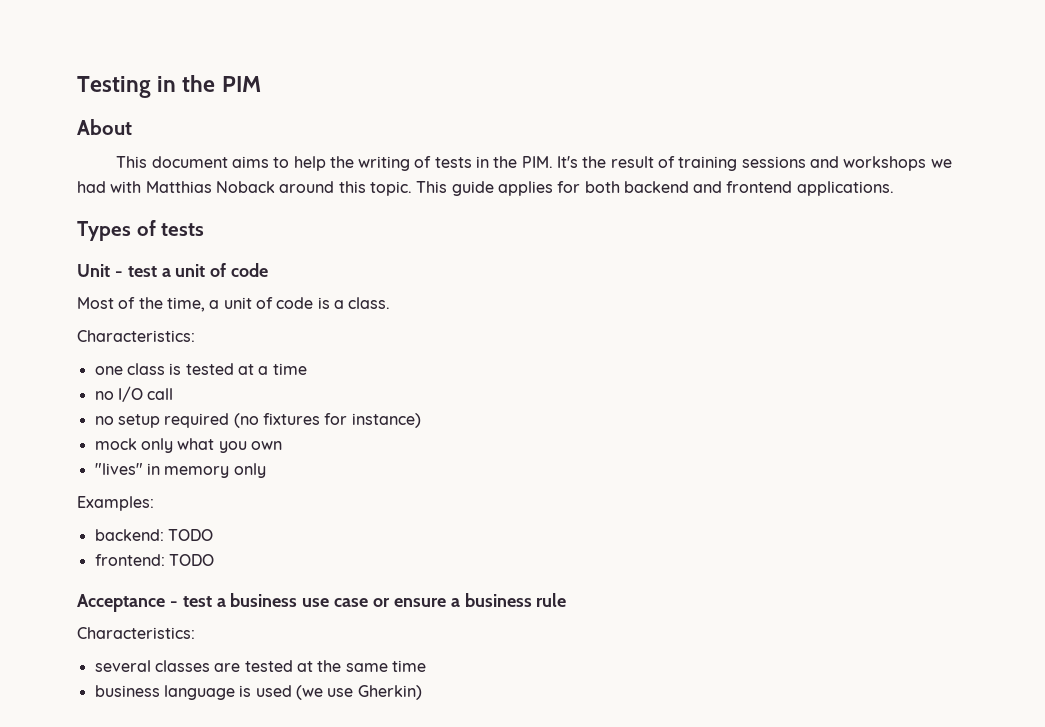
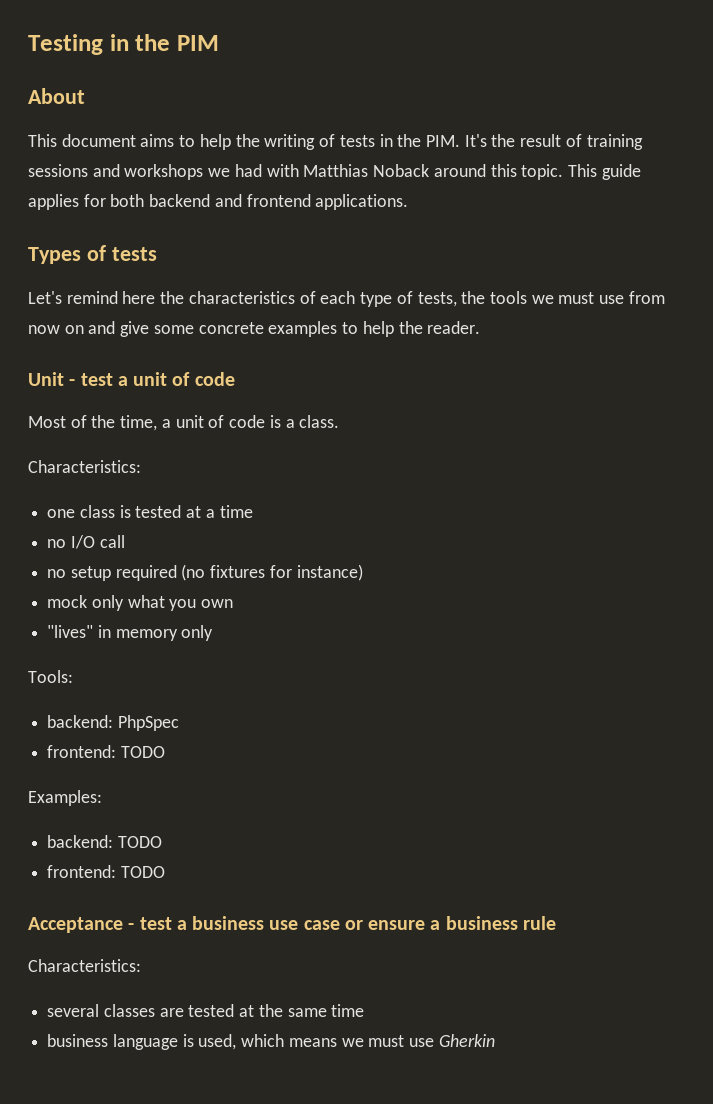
(205, 229) none -> [28,291,665,307] [28,321,481,337] // Let's remind here the characteristics of each type of tests, the tools we must use from now on and give some concrete examples to help the reader.
(266, 470) none -> [28,670,73,683] [47,715,179,731] [47,745,165,758] // Tools: // backend: PhpSpec // frontend: TODO
[255,685,422,700] used (we use Gherkin) -> [198,1034,495,1050] used, which means we must use Gherkin

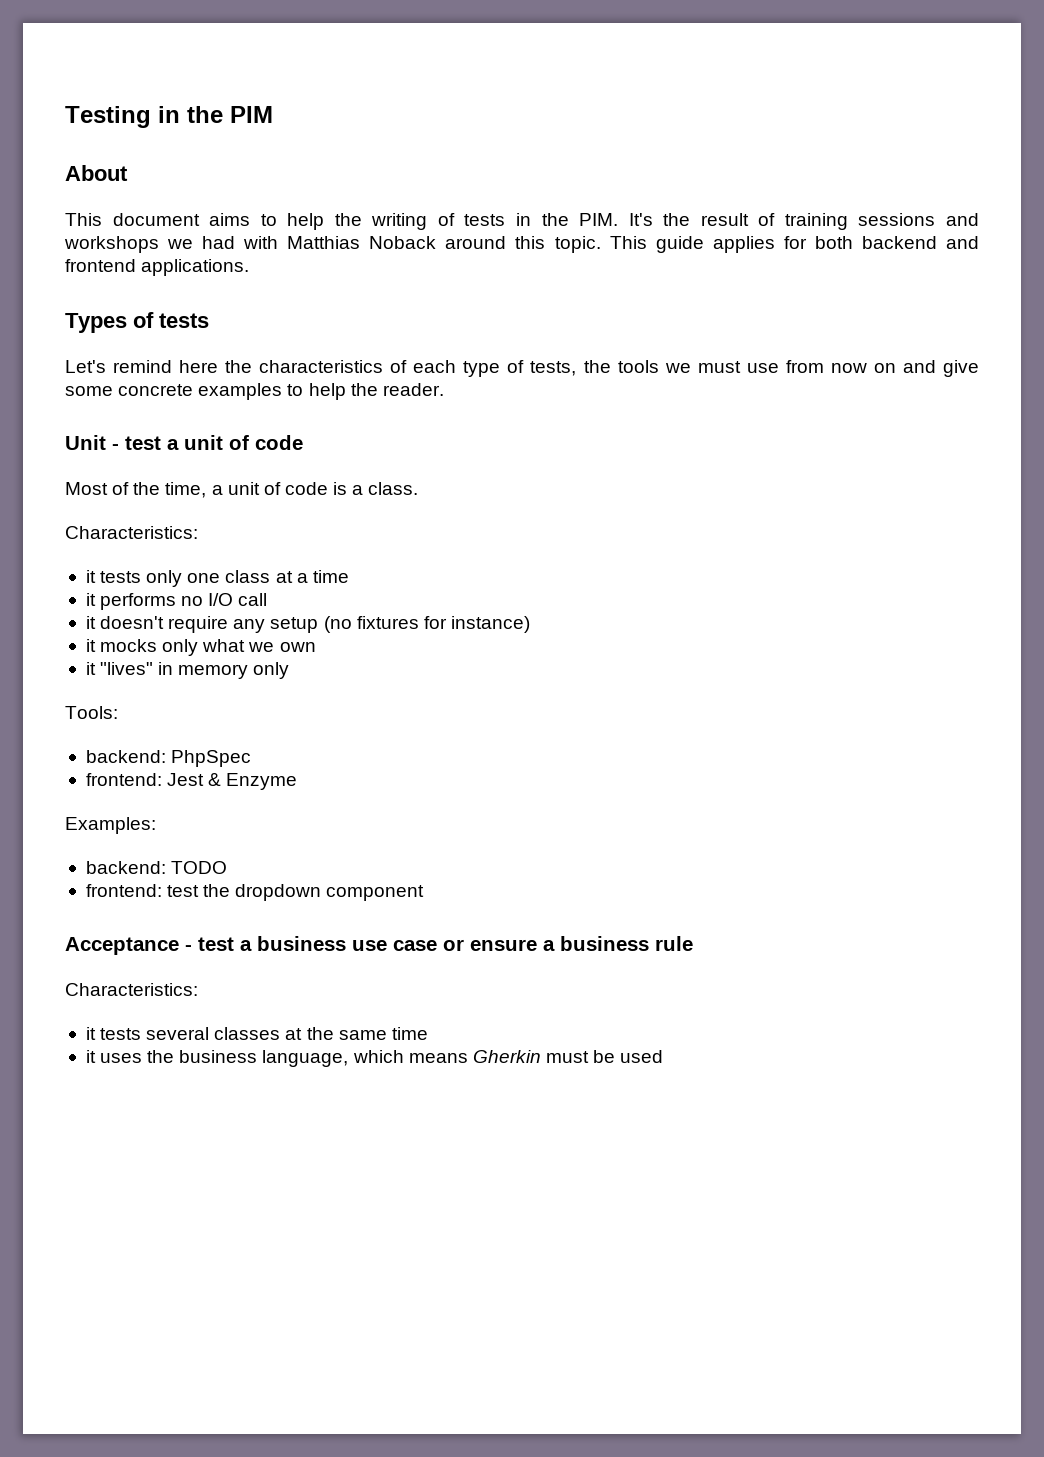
[47,505,182,518] one class is tested -> [85,570,271,587] it tests only one class
(253, 511) none -> [85,593,177,610] it performs
[47,565,177,581] no setup required -> [85,616,319,633] it doesn't require any setup
[47,595,88,608] mock -> [85,639,158,652] it mocks
[169,599,197,611] you -> [248,642,275,652] we
(234, 603) none -> [85,662,96,675] it
[120,746,165,758] TODO -> [167,773,298,790] Jest & Enzyme
[120,866,165,878] TODO -> [167,884,425,901] test the dropdown component
[47,1004,235,1017] several classes are tested -> [85,1027,281,1040] it tests several classes
[47,1034,495,1050] business language is used, which means we must use Gherkin -> [85,1050,664,1067] it uses the business language, which means Gherkin must be used

